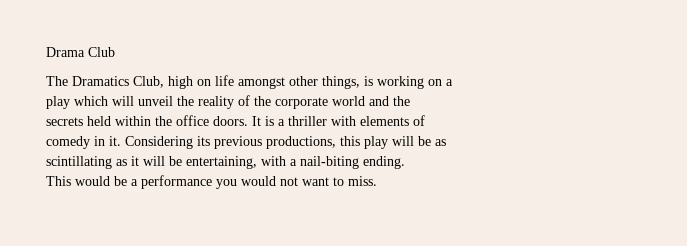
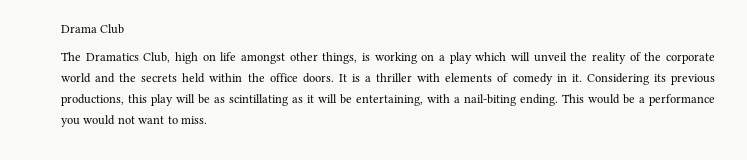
(453, 82) // -> (446, 58) none
(410, 101) // -> (137, 77) none
(425, 120) // -> (509, 77) none
(446, 142) // -> (225, 100) none
(405, 162) // -> (558, 100) none

